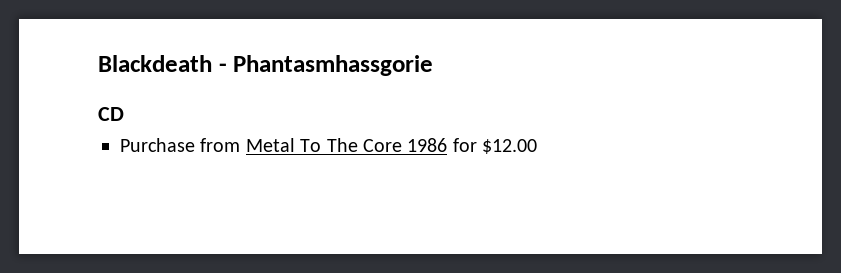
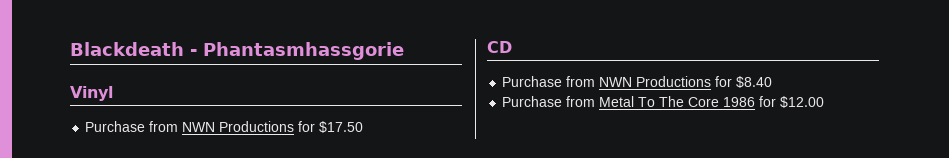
[98,107,124,121] CD -> [70,86,113,101] [85,121,364,133] [487,41,512,53] [502,76,773,88] Vinyl // Purchase from NWN Productions for $17.50 // CD // Purchase from NWN Productions for $8.40

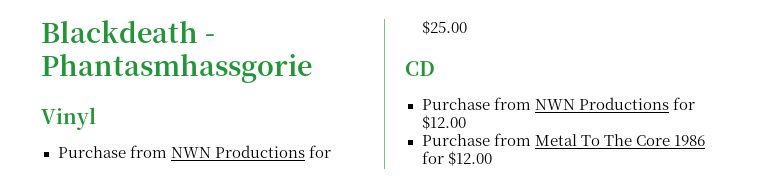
[319,121,364,133] $17.50 -> [421,20,467,35] $25.00
[736,76,773,88] $8.40 -> [421,115,466,130] $12.00

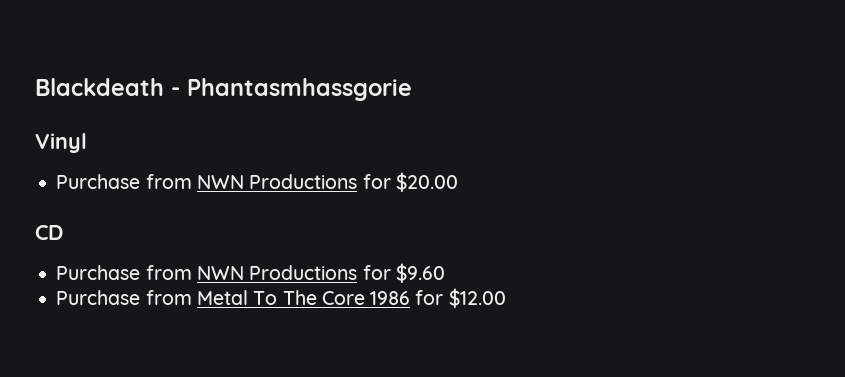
[421,20,467,35] $25.00 -> [395,172,458,192] $20.00
[421,115,466,130] $12.00 -> [395,263,445,283] $9.60

